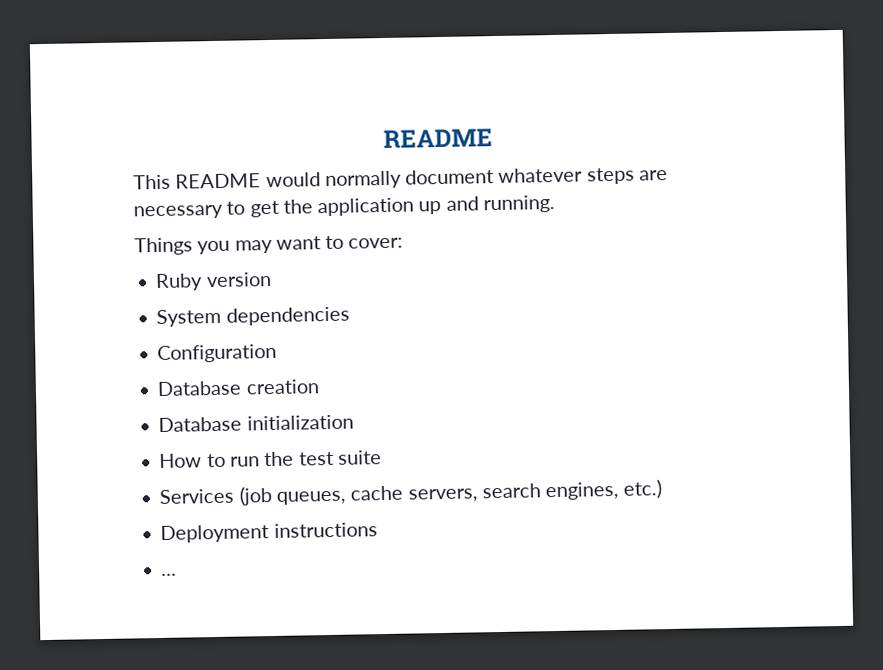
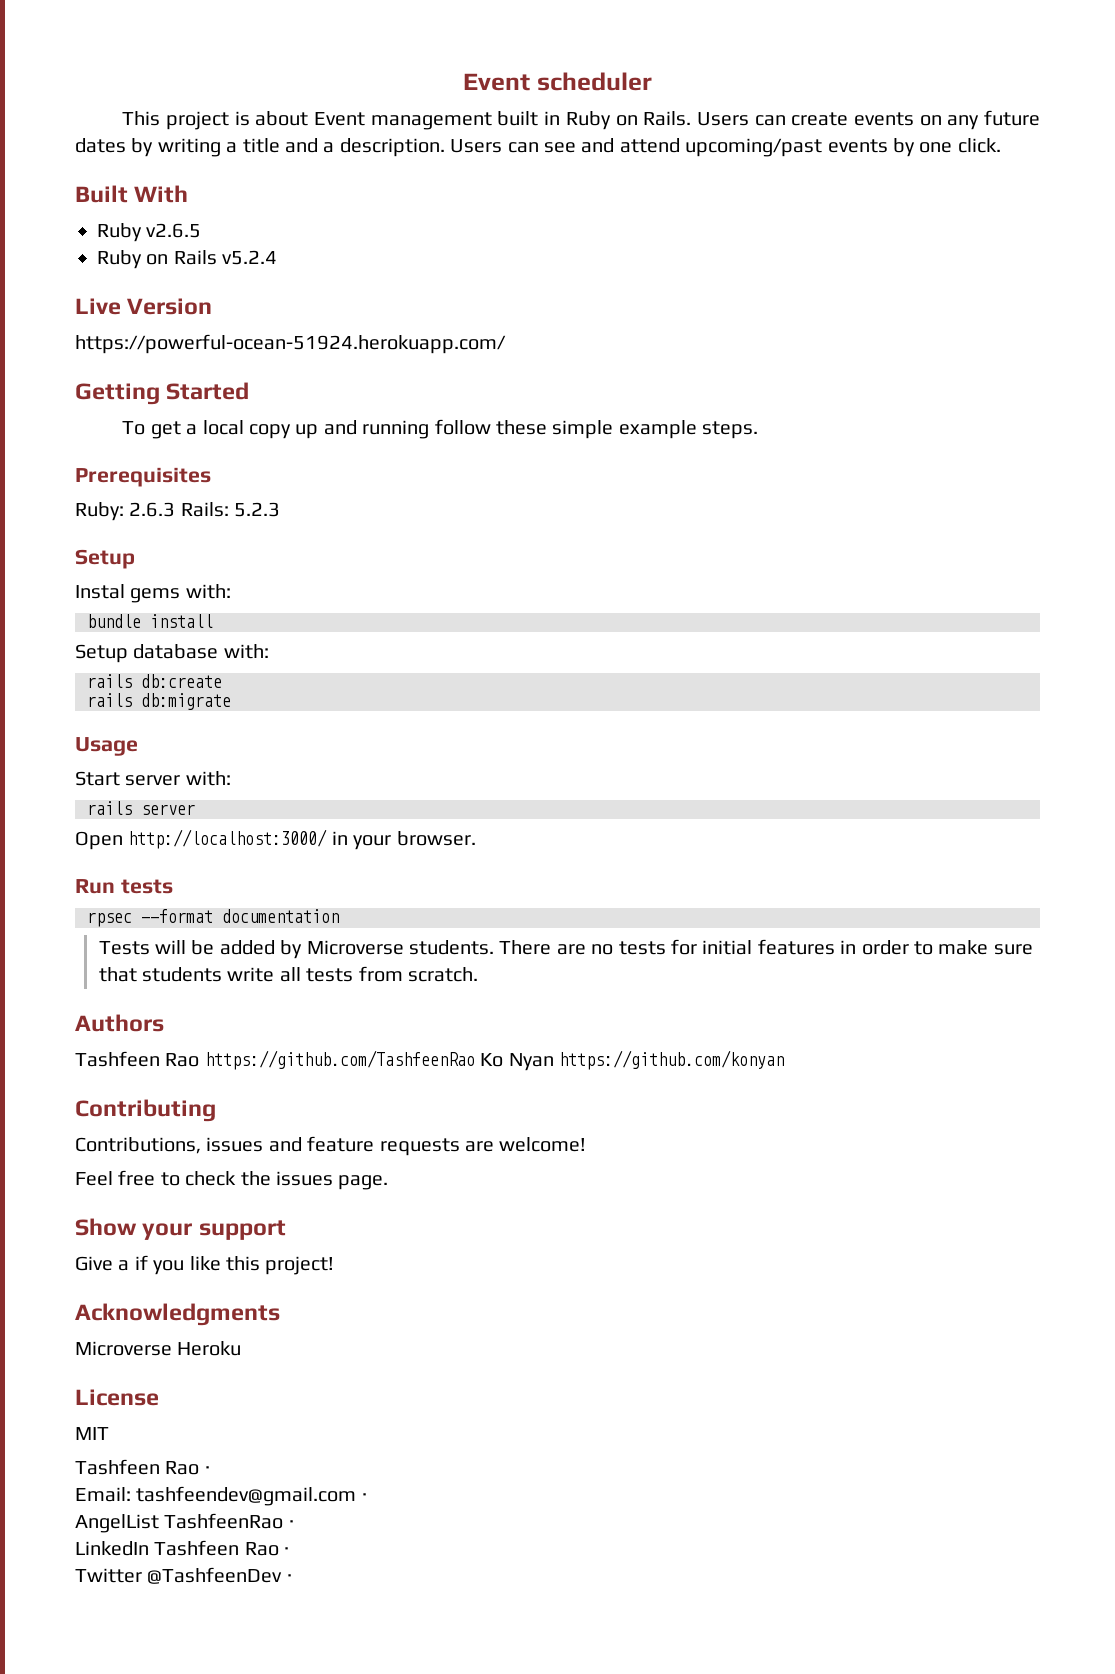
[383,128,493,148] README -> [463,72,652,91] Event scheduler
[175,167,668,190] [133,194,555,220] [134,235,404,256] [155,271,272,292] [156,306,350,328] [157,343,278,364] [157,379,320,397] [158,414,354,433] [159,450,382,468] [159,479,663,506] [160,522,378,543] [161,573,178,576] README would normally document whatever steps are necessary to get the application up and running. // Things you may want to cover: // Ruby version // System dependencies // Configuration // Database creation // Database initialization // How to run the test suite // Services (job queues, cache servers, search engines, etc.) // Deployment instructions // ... -> [166,110,1041,130] [75,138,1001,157] [75,185,189,203] [97,223,202,242] [97,250,278,269] [75,298,213,315] [75,334,506,354] [75,382,250,405] [122,419,759,439] [75,467,211,487] [75,502,281,521] [75,549,135,569] [75,584,231,603] [87,614,213,628] [75,644,269,663] [87,674,222,688] [87,693,231,710] [75,737,138,756] [75,771,231,786] [87,801,195,815] [75,829,476,850] [75,879,173,894] [87,909,339,927] [98,939,1033,959] [98,966,478,982] [75,1014,164,1032] [75,1050,784,1071] [75,1099,216,1122] [75,1136,587,1156] [75,1170,389,1190] [75,1218,286,1240] [75,1255,335,1275] [75,1303,280,1326] [75,1341,242,1356] [75,1389,159,1406] [75,1427,109,1440] [75,1459,210,1475] [75,1486,367,1506] [75,1513,294,1533] [75,1540,290,1556] [75,1567,292,1584] project is about Event management built in Ruby on Rails. Users can create events on any future dates by writing a title and a description. Users can see and attend upcoming/past events by one click. // Built With // Ruby v2.6.5 // Ruby on Rails v5.2.4 // Live Version // https://powerful-ocean-51924.herokuapp.com/ // Getting Started // To get a local copy up and running follow these simple example steps. // Prerequisites // Ruby: 2.6.3 Rails: 5.2.3 // Setup // Instal gems with: // bundle install // Setup database with: // rails db:create // rails db:migrate // Usage // Start server with: // rails server // Open http://localhost:3000/ in your browser. // Run tests // rpsec --format documentation // Tests will be added by Microverse students. There are no tests for initial features in order to make sure that students write all tests from scratch. // Authors // Tashfeen Rao https://github.com/TashfeenRao Ko Nyan https://github.com/konyan // Contributing // Contributions, issues and feature requests are welcome! // Feel free to check the issues page. // Show your support // Give a if you like this project! // Acknowledgments // Microverse Heroku // License // MIT // Tashfeen Rao · // Email: tashfeendev@gmail.com · // AngelList TashfeenRao · // LinkedIn Tashfeen Rao · // Twitter @TashfeenDev ·

